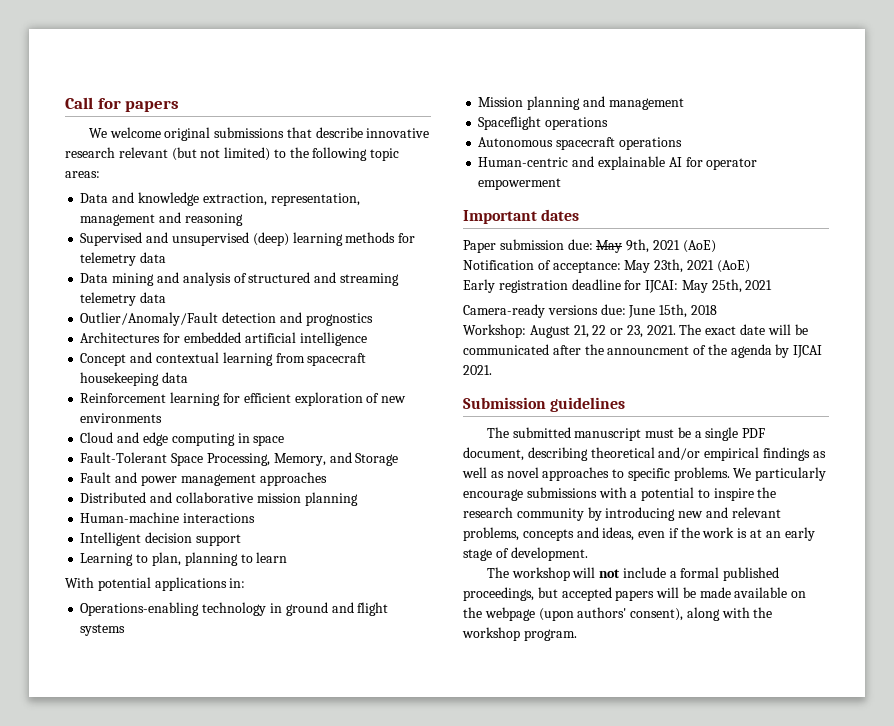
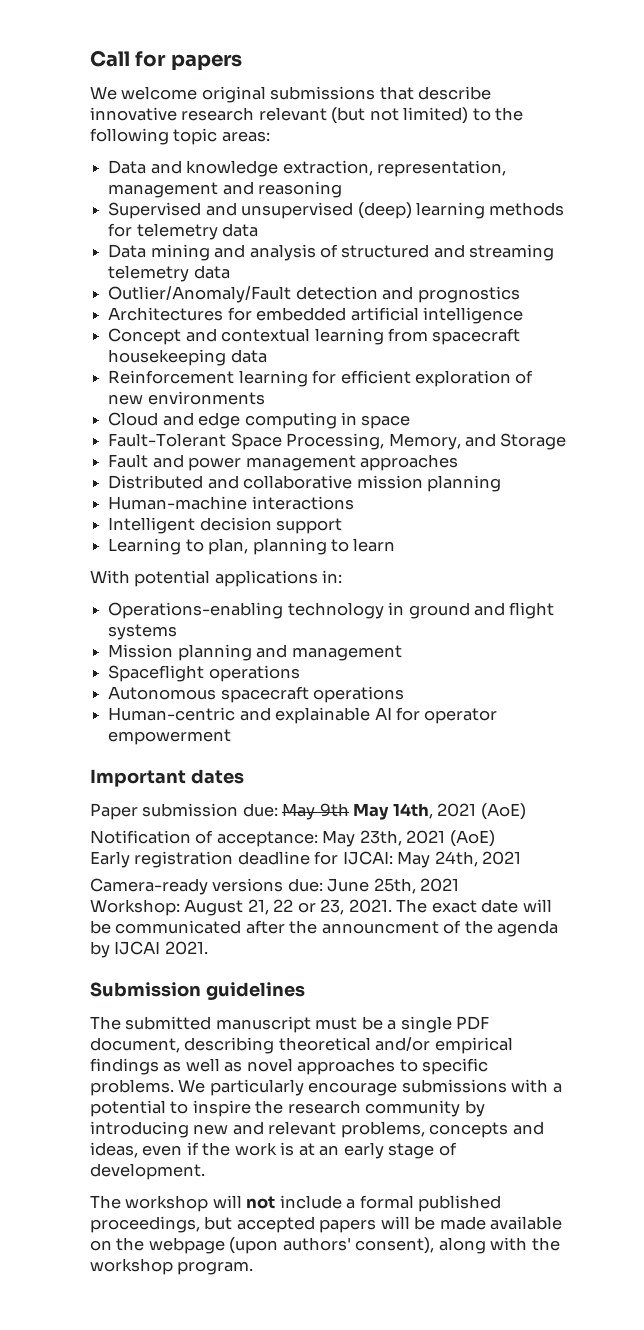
[626,239,650,253] 9th, -> [319,803,433,820] 9th May 14th,
[711,279,742,293] 25th, -> [434,851,478,867] 24th,
[659,304,717,318] 15th, 2018 -> [373,878,460,894] 25th, 2021

